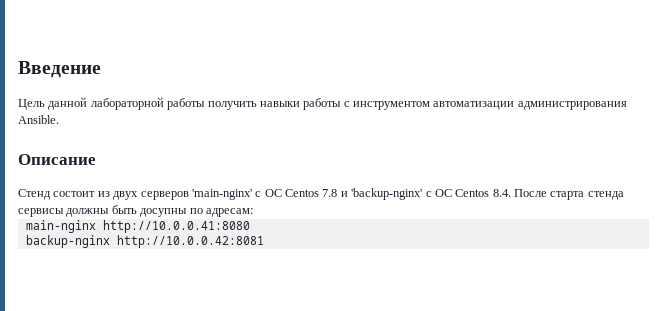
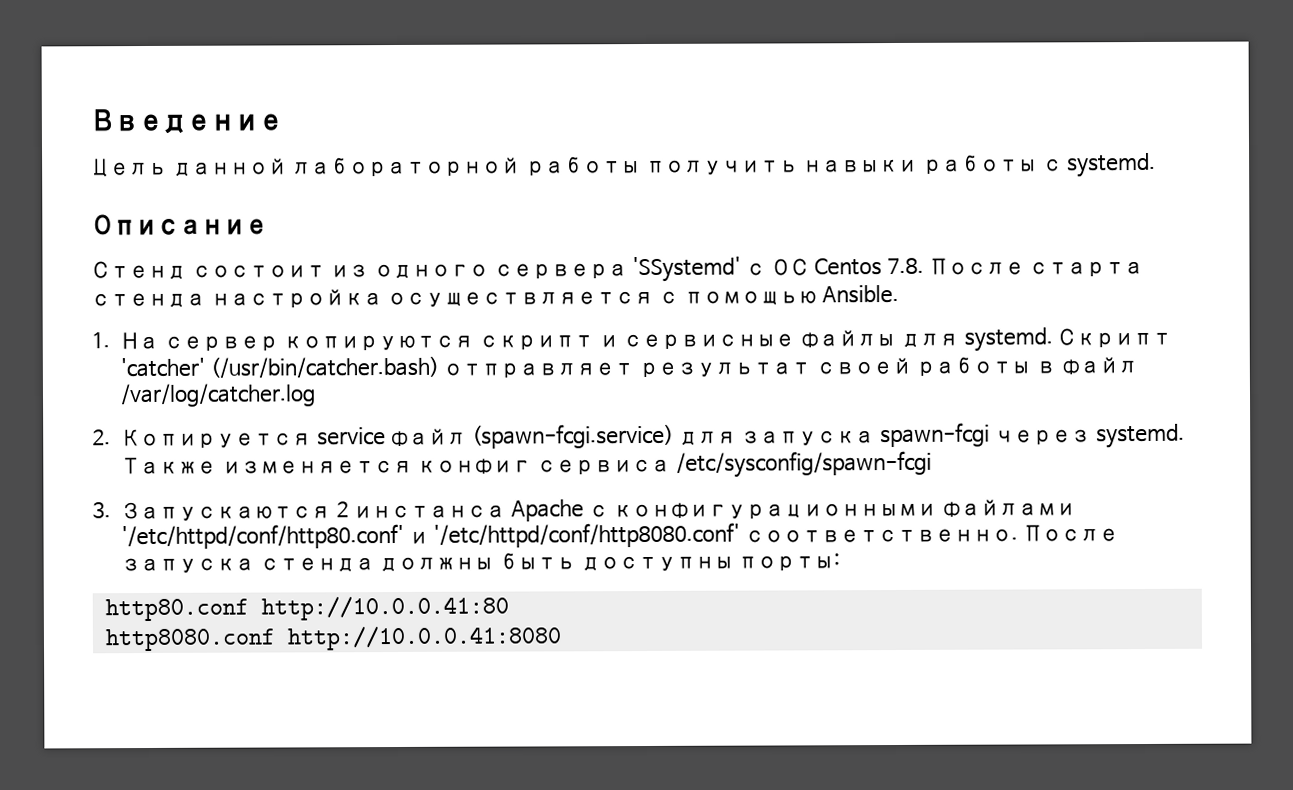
[353,101,627,110] [18,115,59,124] инструментом автоматизации администрирования Ansible. -> [1067,152,1157,178] systemd.
[113,188,624,200] [18,205,253,217] [25,220,96,233] двух серверов 'main-nginx' с ОС Centos 7.8 и 'backup-nginx' с ОС Centos 8.4. После старта стенда сервисы должны быть досупны по адресам: // main-nginx -> [374,256,1145,283] [91,284,900,309] [91,327,1173,352] [120,356,1138,379] [120,383,317,408] [92,422,1185,449] [121,450,932,478] [92,499,1077,522] [121,522,1119,550] [121,552,841,574] [104,595,509,622] [104,628,276,652] одного сервера 'SSystemd' с ОС Centos 7.8. После старта стенда настройка осуществляется с помощью Ansible. // 1. На сервер копируются скрипт и сервисные файлы для systemd. Скрипт 'catcher' (/usr/bin/catcher.bash) отправляет результат своей работы в файл /var/log/catcher.log // 2. Копируется service файл (spawn-fcgi.service) для запуска spawn-fcgi через systemd. Также изменяется конфиг сервиса /etc/sysconfig/spawn-fcgi // 3. Запускаются 2 инстанса Apache с конфигурационными файлами '/etc/httpd/conf/http80.conf' и '/etc/httpd/conf/http8080.conf' соответственно. После запуска стенда должны быть доступны порты: // http80.conf http://10.0.0.41:80 // http8080.conf
[25,235,264,248] // backup-nginx http://10.0.0.42:8081 -> (562, 638) none

